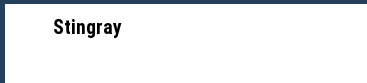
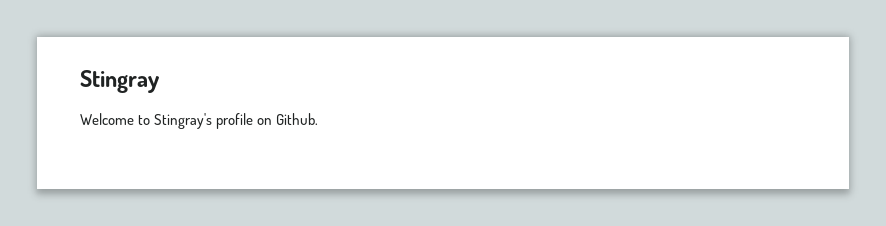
(122, 28) none -> [80,113,319,129] // Welcome to Stingray's profile on Github.

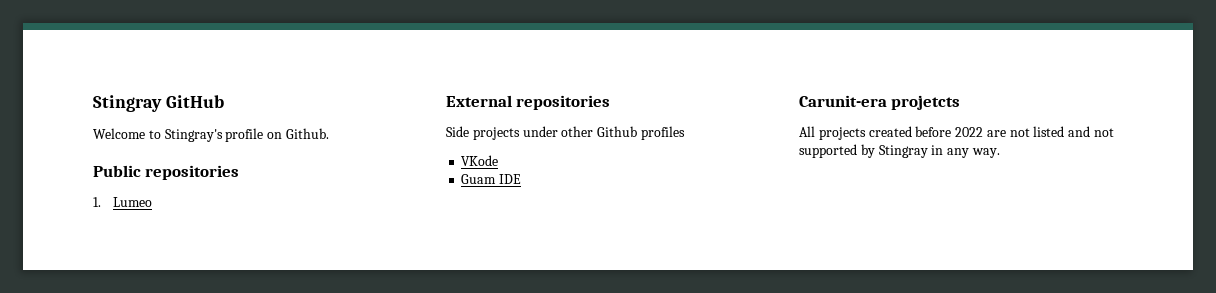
[80,70,159,93] Stingray -> [93,95,224,112] Stingray GitHub
(319, 119) none -> [93,165,240,180] [93,197,152,207] [446,95,611,110] [446,126,685,140] [461,155,499,166] [461,174,522,184] [799,95,961,110] [799,126,1115,140] [799,144,1000,158] // Public repositories // 1. Lumeo // External repositories // Side projects under other Github profiles // VKode // Guam IDE // Carunit-era projetcts // All projects created before 2022 are not listed and not supported by Stingray in any way.

